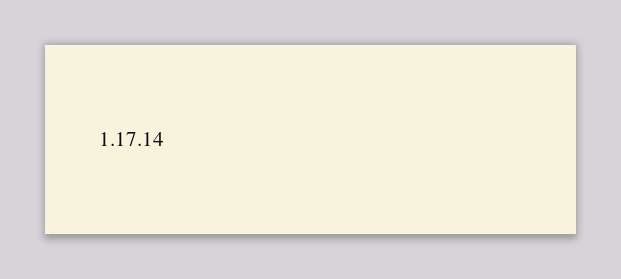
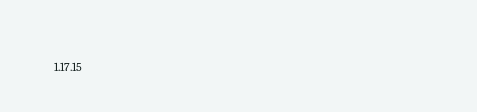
[99,132,164,146] 1.17.14 -> [54,62,82,71] 1.17.15

